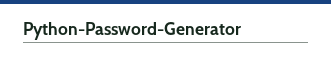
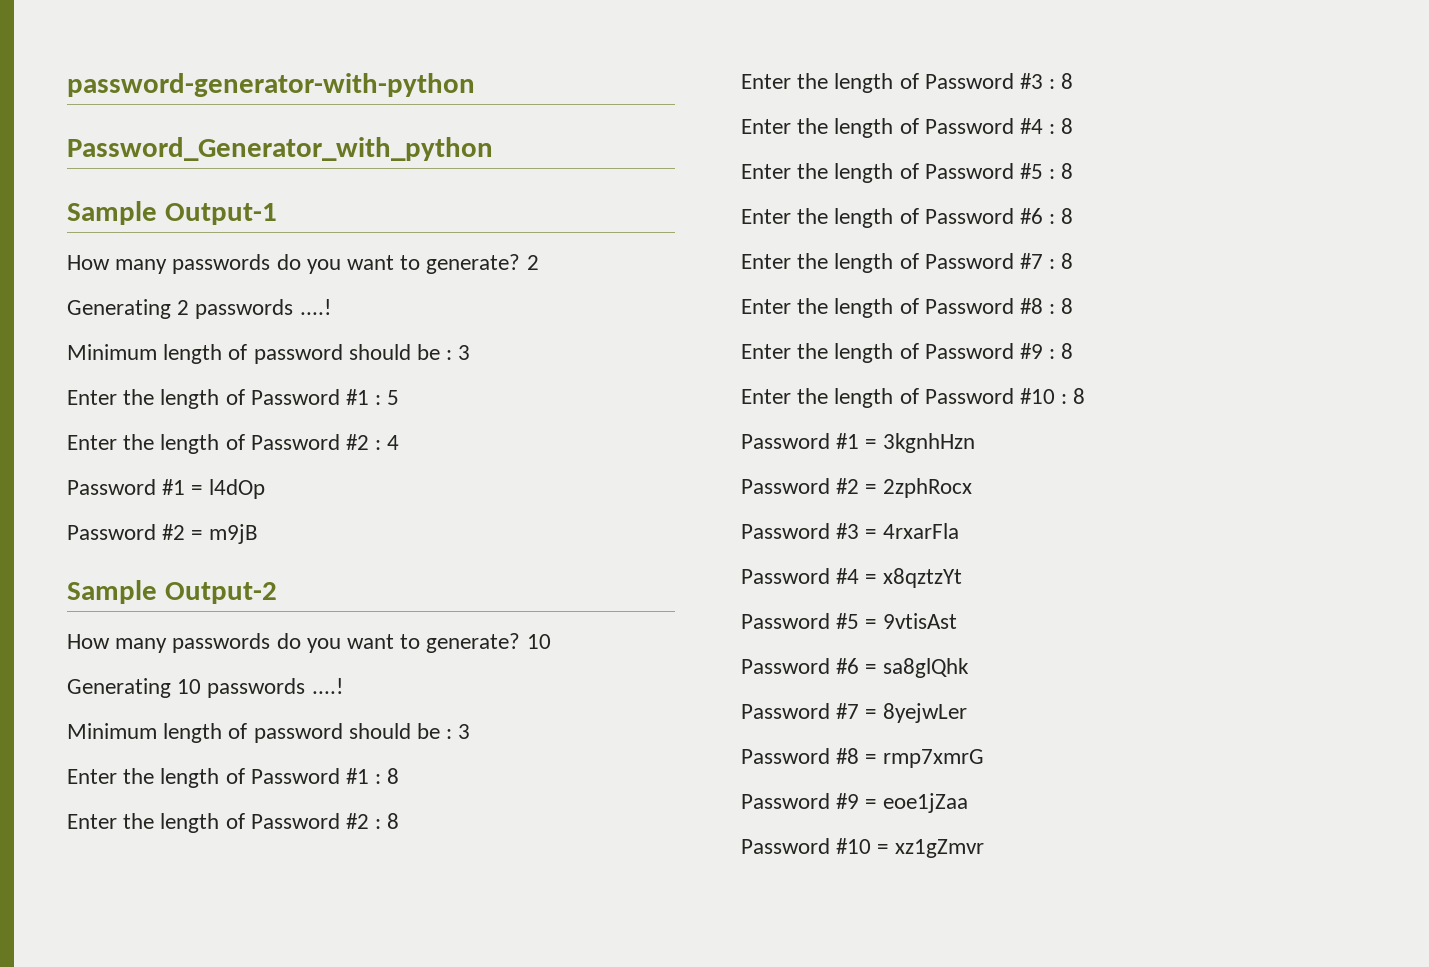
[23,22,241,40] Python-Password-Generator -> [67,73,475,97] [67,137,493,161] [67,201,277,225] [67,254,539,274] [67,299,331,319] [67,344,471,364] [67,389,400,409] [67,434,400,454] [67,479,265,499] [67,524,258,544] [67,580,277,604] [67,633,551,653] [67,678,343,698] [67,723,471,743] [67,768,400,788] [67,813,400,833] [741,73,1074,93] [741,118,1074,138] [741,163,1074,183] [741,208,1074,228] [741,253,1074,273] [741,298,1074,318] [741,343,1074,363] [741,388,1086,408] [741,433,975,453] [741,478,972,498] [741,523,959,539] [741,568,962,588] [741,613,957,629] [741,658,969,678] [741,703,967,723] [741,748,984,768] [741,793,968,813] [741,838,984,858] password-generator-with-python // Password_Generator_with_python // Sample Output-1 // How many passwords do you want to generate? 2 // Generating 2 passwords ....! // Minimum length of password should be : 3 // Enter the length of Password #1 : 5 // Enter the length of Password #2 : 4 // Password #1 = l4dOp // Password #2 = m9jB // Sample Output-2 // How many passwords do you want to generate? 10 // Generating 10 passwords ....! // Minimum length of password should be : 3 // Enter the length of Password #1 : 8 // Enter the length of Password #2 : 8 // Enter the length of Password #3 : 8 // Enter the length of Password #4 : 8 // Enter the length of Password #5 : 8 // Enter the length of Password #6 : 8 // Enter the length of Password #7 : 8 // Enter the length of Password #8 : 8 // Enter the length of Password #9 : 8 // Enter the length of Password #10 : 8 // Password #1 = 3kgnhHzn // Password #2 = 2zphRocx // Password #3 = 4rxarFla // Password #4 = x8qztzYt // Password #5 = 9vtisAst // Password #6 = sa8glQhk // Password #7 = 8yejwLer // Password #8 = rmp7xmrG // Password #9 = eoe1jZaa // Password #10 = xz1gZmvr

